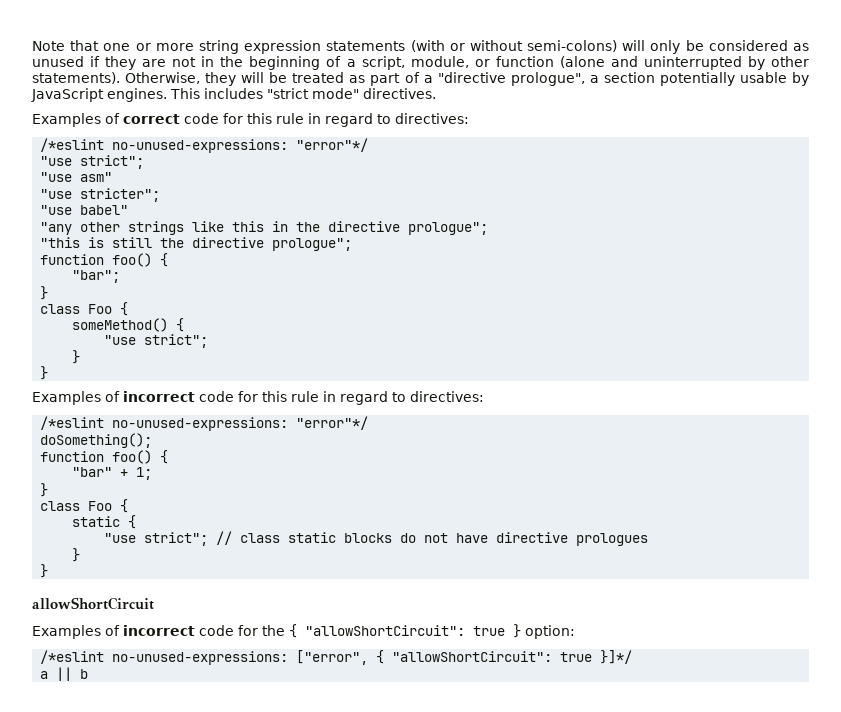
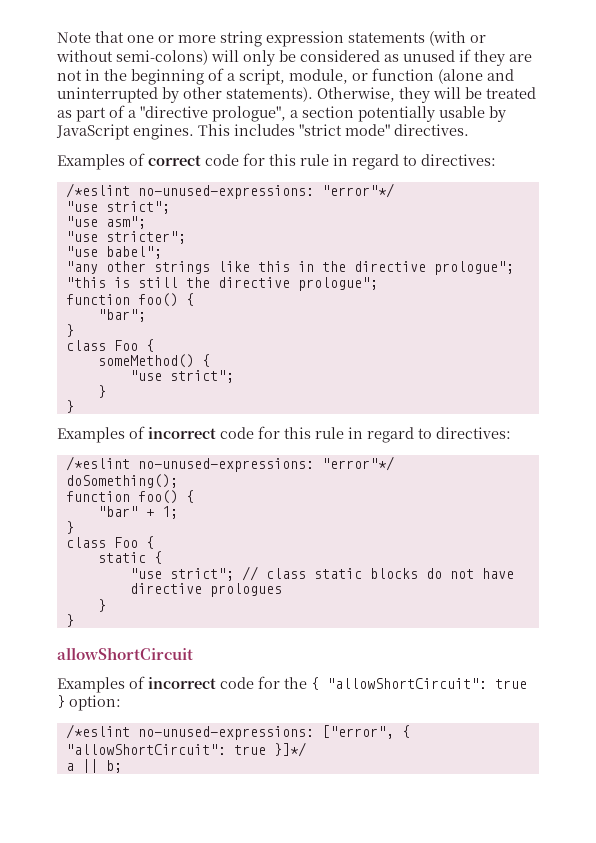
[80,172,113,182] asm" -> [105,216,146,229] asm";
[80,205,129,215] babel" -> [105,246,162,259] babel";
[80,669,89,679] b -> [105,760,122,773] b;

